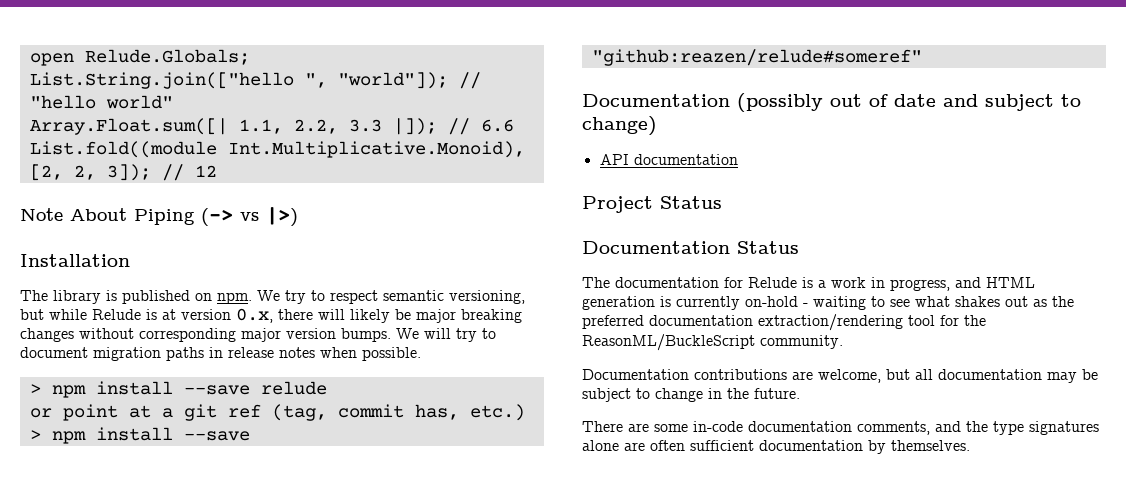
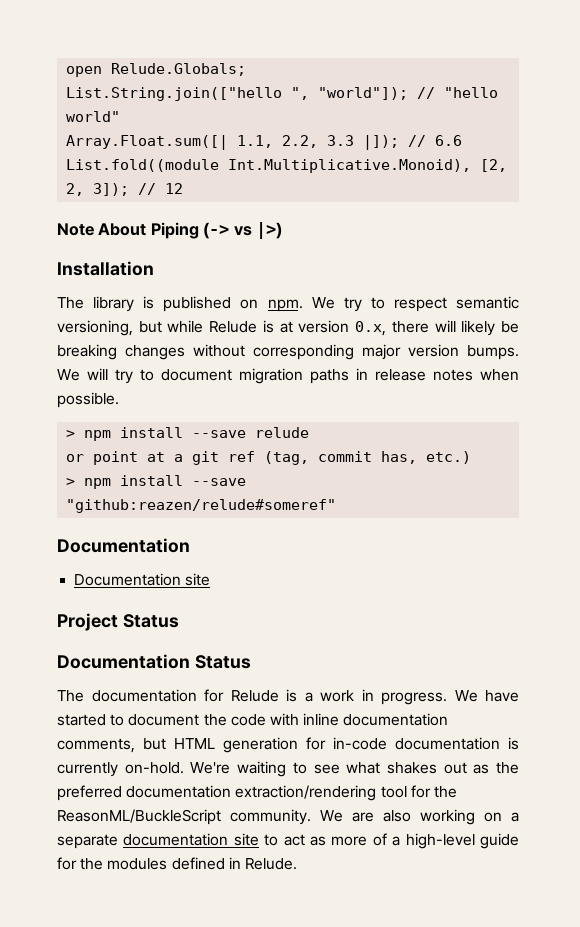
[416,309,456,323] major -> (519, 327) none
[737,93,1081,112] [582,116,657,136] [599,154,738,165] (possibly out of date and subject to change) // API documentation -> [74,573,211,586] // Documentation site
[890,277,1035,291] [582,296,808,310] progress, and HTML generation is currently on-hold - -> [381,690,519,705] [57,713,449,726] [57,737,519,753] [57,762,231,777] progress. We have started to document the code with inline documentation comments, but HTML generation for in-code documentation is currently on-hold. We're
[582,369,1098,383] [582,388,800,402] [582,421,1099,435] [582,440,970,454] // Documentation contributions are welcome, but all documentation may be subject to change in the future. // There are some in-code documentation comments, and the type signatures alone are often sufficient documentation by themselves. -> [320,809,519,825] [57,833,519,849] [57,857,297,870] We are also working on a separate documentation site to act as more of a high-level guide for the modules defined in Relude.

